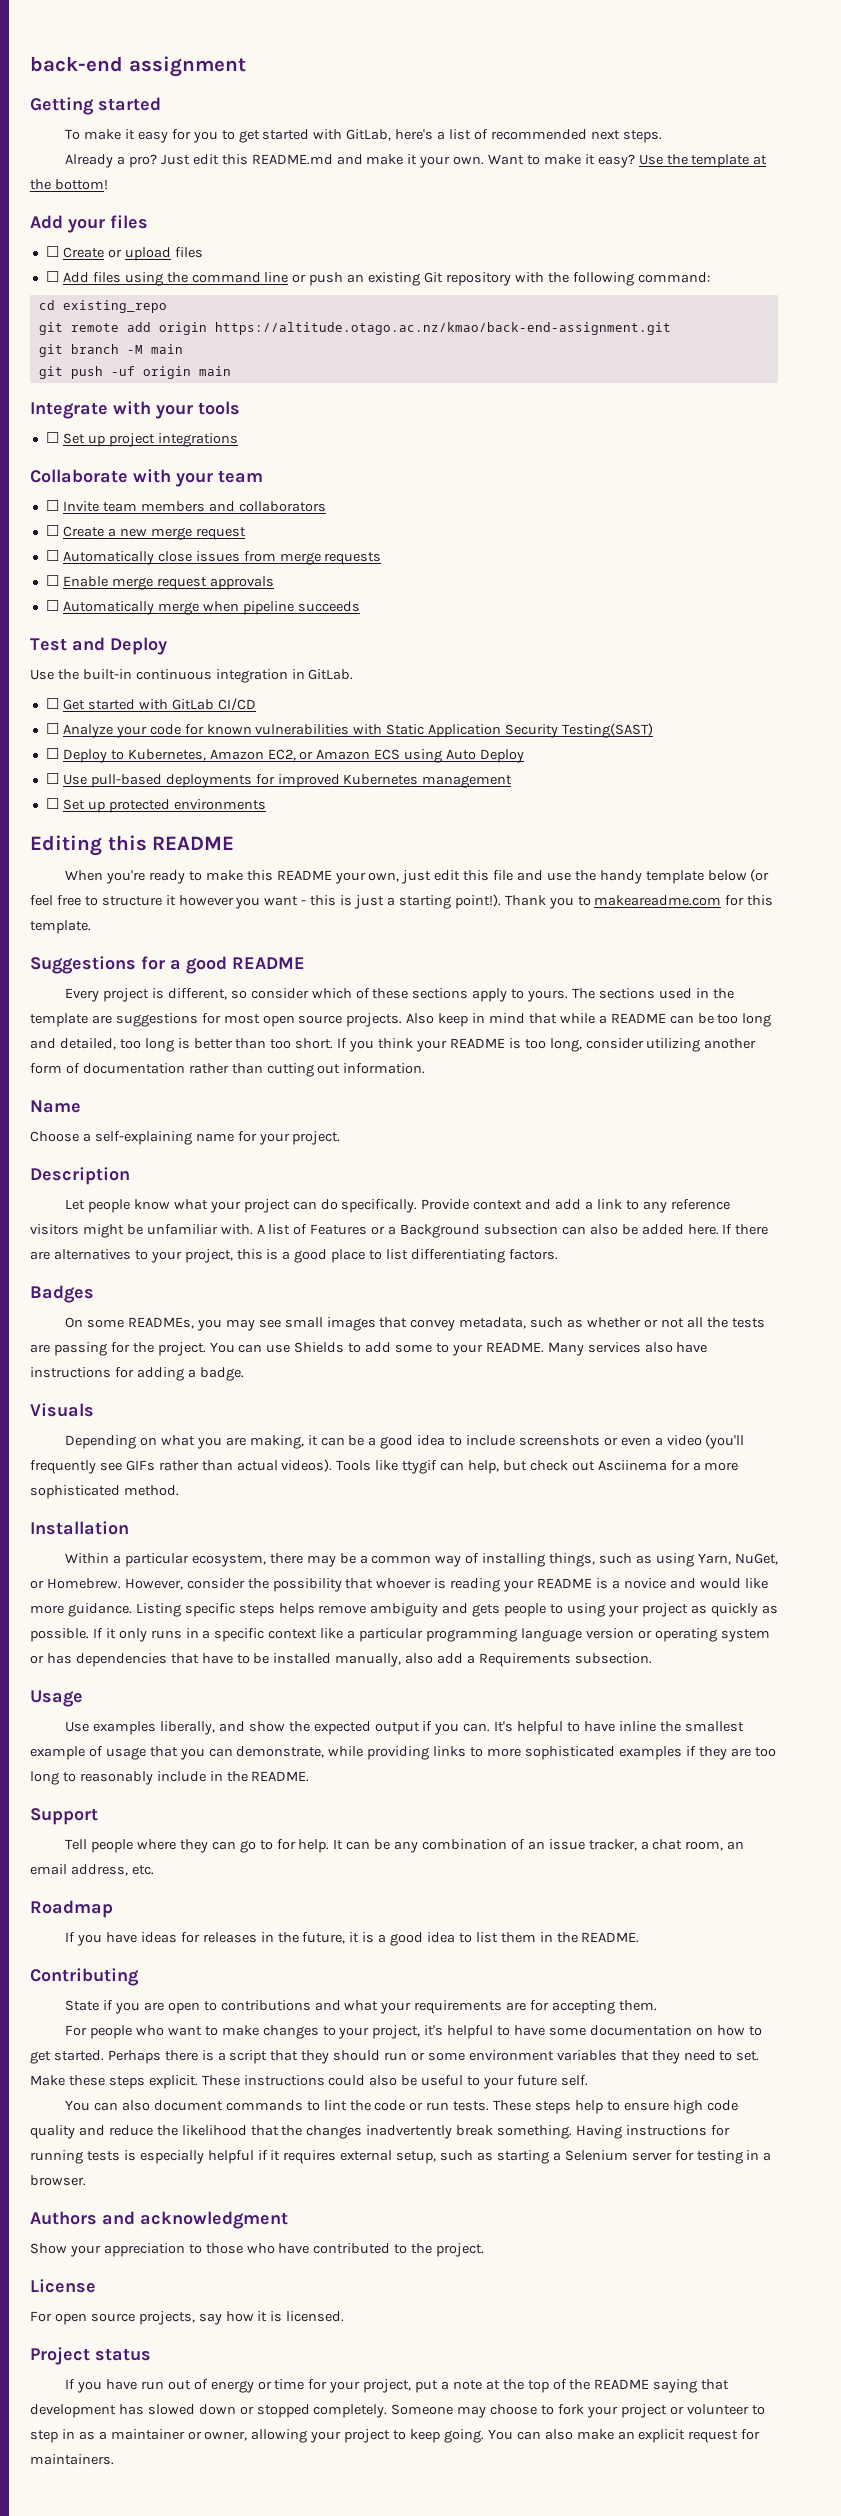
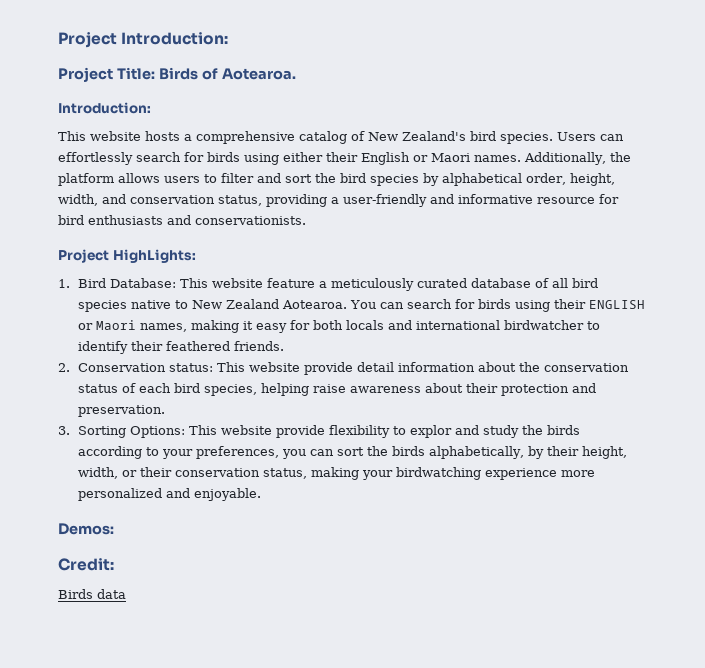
[30,56,246,77] [30,97,161,115] [65,129,662,143] [65,154,768,168] [30,179,108,190] [30,215,148,233] [45,246,203,261] [45,271,710,286] [38,300,167,313] [38,322,671,335] [38,344,183,357] [38,366,231,379] [30,401,240,419] [45,432,238,447] [30,469,263,487] [45,500,326,512] [45,525,246,540] [45,550,382,565] [45,575,274,590] [45,600,360,615] [30,637,167,655] [30,669,354,683] [45,698,256,711] [45,723,654,738] [45,748,525,763] [45,773,513,788] [45,798,266,813] [30,835,235,856] [65,869,770,884] [30,894,774,909] [30,920,91,934] [30,956,305,974] [65,988,734,1002] [30,1013,772,1027] [30,1038,757,1052] [30,1063,426,1077] [30,1100,81,1113] [30,1131,341,1145] [30,1167,130,1185] [65,1199,730,1213] [30,1224,769,1238] [30,1249,558,1263] [30,1285,94,1303] [65,1317,765,1331] [30,1342,708,1356] [30,1367,244,1381] [30,1403,94,1417] [65,1434,745,1449] [30,1459,739,1474] [30,1485,179,1499] [30,1521,129,1535] [65,1553,778,1567] [30,1578,768,1592] [30,1603,778,1617] [30,1628,770,1642] [30,1653,652,1667] [30,1690,83,1707] [65,1721,744,1735] [30,1746,776,1760] [30,1771,310,1785] [30,1808,98,1825] [65,1839,745,1853] [30,1864,154,1876] [30,1900,113,1918] [65,1932,640,1946] [30,1968,139,1986] [65,2000,657,2014] [65,2025,762,2039] [30,2050,760,2064] [30,2075,588,2089] [65,2100,738,2114] [30,2125,730,2139] [30,2150,772,2164] [30,2175,86,2186] [30,2211,288,2229] [30,2243,485,2257] [30,2279,96,2293] [30,2311,345,2325] [30,2347,151,2365] [65,2379,730,2393] [30,2404,765,2418] [30,2429,761,2443] [30,2454,114,2465] back-end assignment // Getting started // To make it easy for you to get started with GitLab, here's a list of recommended next steps. // Already a pro? Just edit this README.md and make it your own. Want to make it easy? Use the template at the bottom! // Add your files // ☐ Create or upload files // ☐ Add files using the command line or push an existing Git repository with the following command: // cd existing_repo // git remote add origin https://altitude.otago.ac.nz/kmao/back-end-assignment.git // git branch -M main // git push -uf origin main // Integrate with your tools // ☐ Set up project integrations // Collaborate with your team // ☐ Invite team members and collaborators // ☐ Create a new merge request // ☐ Automatically close issues from merge requests // ☐ Enable merge request approvals // ☐ Automatically merge when pipeline succeeds // Test and Deploy // Use the built-in continuous integration in GitLab. // ☐ Get started with GitLab CI/CD // ☐ Analyze your code for known vulnerabilities with Static Application Security Testing(SAST) // ☐ Deploy to Kubernetes, Amazon EC2, or Amazon ECS using Auto Deploy // ☐ Use pull-based deployments for improved Kubernetes management // ☐ Set up protected environments // Editing this README // When you're ready to make this README your own, just edit this file and use the handy template below (or feel free to structure it however you want - this is just a starting point!). Thank you to makeareadme.com for this template. // Suggestions for a good README // Every project is different, so consider which of these sections apply to yours. The sections used in the template are suggestions for most open source projects. Also keep in mind that while a README can be too long and detailed, too long is better than too short. If you think your README is too long, consider utilizing another form of documentation rather than cutting out information. // Name // Choose a self-explaining name for your project. // Description // Let people know what your project can do specifically. Provide context and add a link to any reference visitors might be unfamiliar with. A list of Features or a Background subsection can also be added here. If there are alternatives to your project, this is a good place to list differentiating factors. // Badges // On some READMEs, you may see small images that convey metadata, such as whether or not all the tests are passing for the project. You can use Shields to add some to your README. Many services also have instructions for adding a badge. // Visuals // Depending on what you are making, it can be a good idea to include screenshots or even a video (you'll frequently see GIFs rather than actual videos). Tools like ttygif can help, but check out Asciinema for a more sophisticated method. // Installation // Within a particular ecosystem, there may be a common way of installing things, such as using Yarn, NuGet, or Homebrew. However, consider the possibility that whoever is reading your README is a novice and would like more guidance. Listing specific steps helps remove ambiguity and gets people to using your project as quickly as possible. If it only runs in a specific context like a particular programming language version or operating system or has dependencies that have to be installed manually, also add a Requirements subsection. // Usage // Use examples liberally, and show the expected output if you can. It's helpful to have inline the smallest example of usage that you can demonstrate, while providing links to more sophisticated examples if they are too long to reasonably include in the README. // Support // Tell people where they can go to for help. It can be any combination of an issue tracker, a chat room, an email address, etc. // Roadmap // If you have ideas for releases in the future, it is a good idea to list them in the README. // Contributing // State if you are open to contributions and what your requirements are for accepting them. // For people who want to make changes to your project, it's helpful to have some documentation on how to get started. Perhaps there is a script that they should run or some environment variables that they need to set. Make these steps explicit. These instructions could also be useful to your future self. // You can also document commands to lint the code or run tests. These steps help to ensure high code quality and reduce the likelihood that the changes inadvertently break something. Having instructions for running tests is especially helpful if it requires external setup, such as starting a Selenium server for testing in a browser. // Authors and acknowledgment // Show your appreciation to those who have contributed to the project. // License // For open source projects, say how it is licensed. // Project status // If you have run out of energy or time for your project, put a note at the top of the README saying that development has slowed down or stopped completely. Someone may choose to fork your project or volunteer to step in as a maintainer or owner, allowing your project to keep going. You can also make an explicit request for maintainers. -> [58,32,229,48] [58,67,296,82] [58,102,151,114] [58,131,624,144] [58,152,631,165] [58,173,615,186] [58,194,619,207] [58,215,306,225] [58,249,196,263] [58,278,598,291] [77,299,645,312] [77,320,600,333] [77,341,284,354] [58,362,629,375] [77,383,596,396] [77,405,165,417] [58,425,580,438] [77,446,627,459] [77,467,595,480] [77,488,261,501] [58,523,114,535] [58,558,114,571] [58,589,126,599] Project Introduction: // Project Title: Birds of Aotearoa. // Introduction: // This website hosts a comprehensive catalog of New Zealand's bird species. Users can effortlessly search for birds using either their English or Maori names. Additionally, the platform allows users to filter and sort the bird species by alphabetical order, height, width, and conservation status, providing a user-friendly and informative resource for bird enthusiasts and conservationists. // Project HighLights: // 1. Bird Database: This website feature a meticulously curated database of all bird species native to New Zealand Aotearoa. You can search for birds using their ENGLISH or Maori names, making it easy for both locals and international birdwatcher to identify their feathered friends. // 2. Conservation status: This website provide detail information about the conservation status of each bird species, helping raise awareness about their protection and preservation. // 3. Sorting Options: This website provide flexibility to explor and study the birds according to your preferences, you can sort the birds alphabetically, by their height, width, or their conservation status, making your birdwatching experience more personalized and enjoyable. // Demos: // Credit: // Birds data

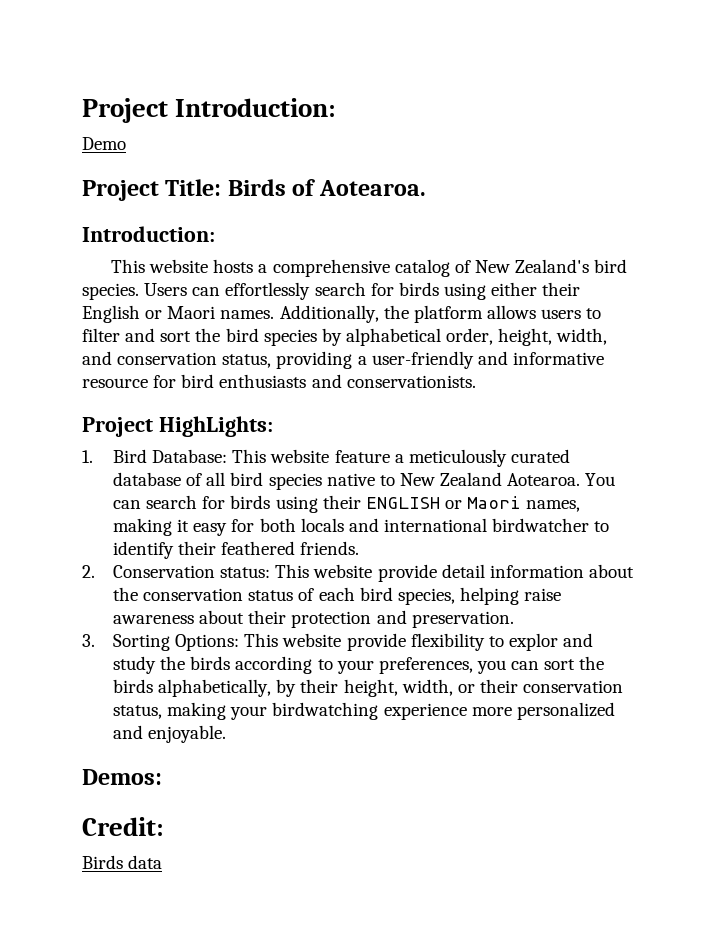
(229, 38) none -> [82,137,126,150] // Demo

